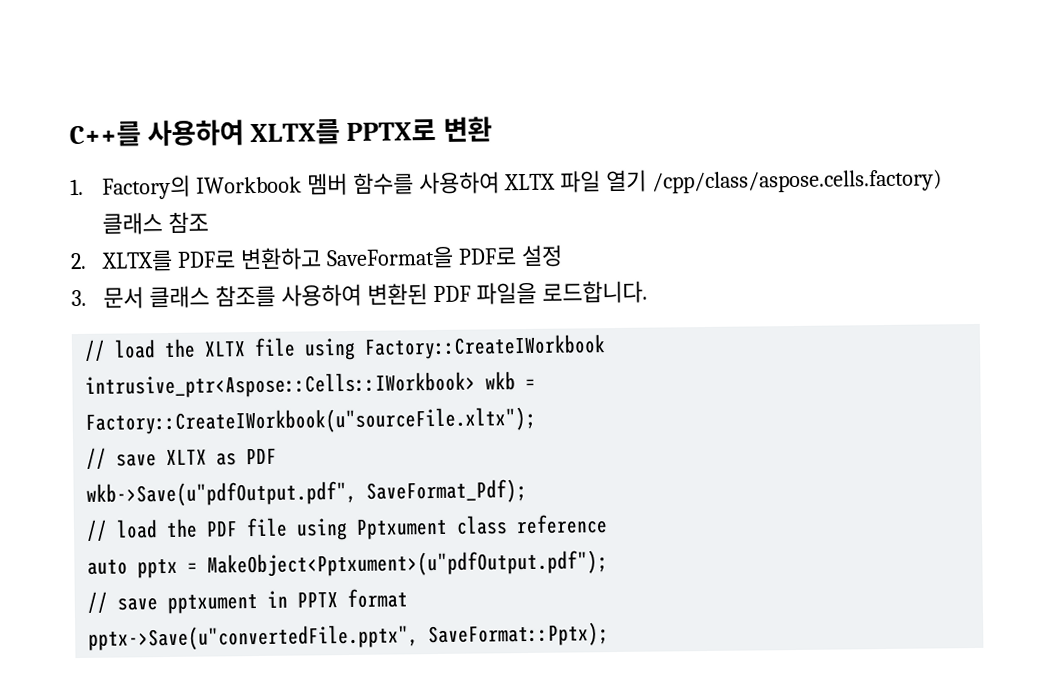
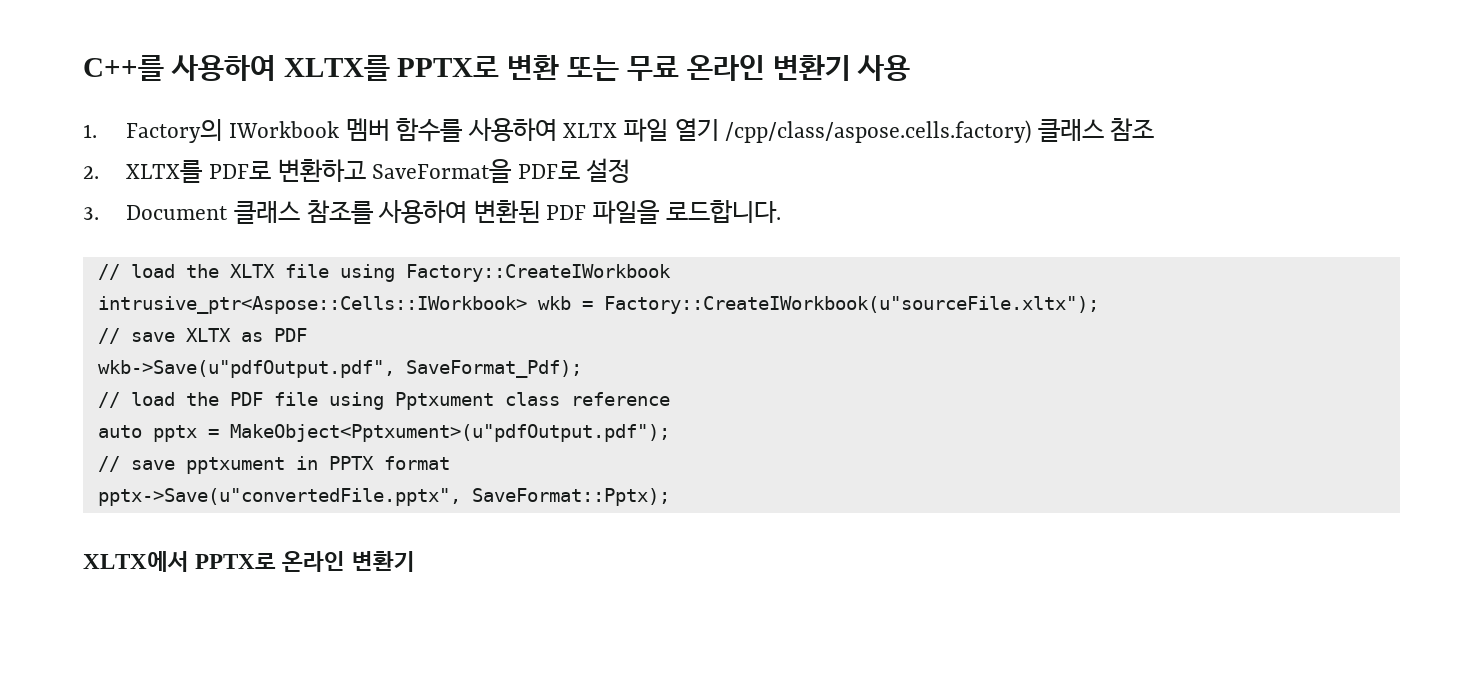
(492, 129) none -> [567,55,911,81] 또는 무료 온라인 변환기 사용
[103,286,145,309] 문서 -> [126,205,229,220] Document
(610, 635) none -> [83,551,415,572] // XLTX에서 PPTX로 온라인 변환기

